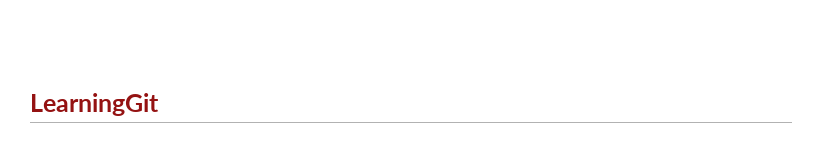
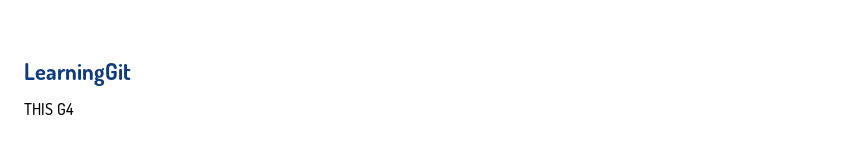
(159, 104) none -> [24,103,75,115] // THIS G4

